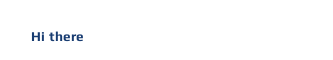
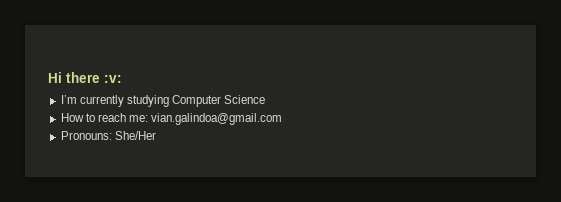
(84, 36) none -> [104,75,122,83] [60,95,266,107] [60,113,283,125] [60,131,156,140] :v: // I’m currently studying Computer Science // How to reach me: vian.galindoa@gmail.com // Pronouns: She/Her

